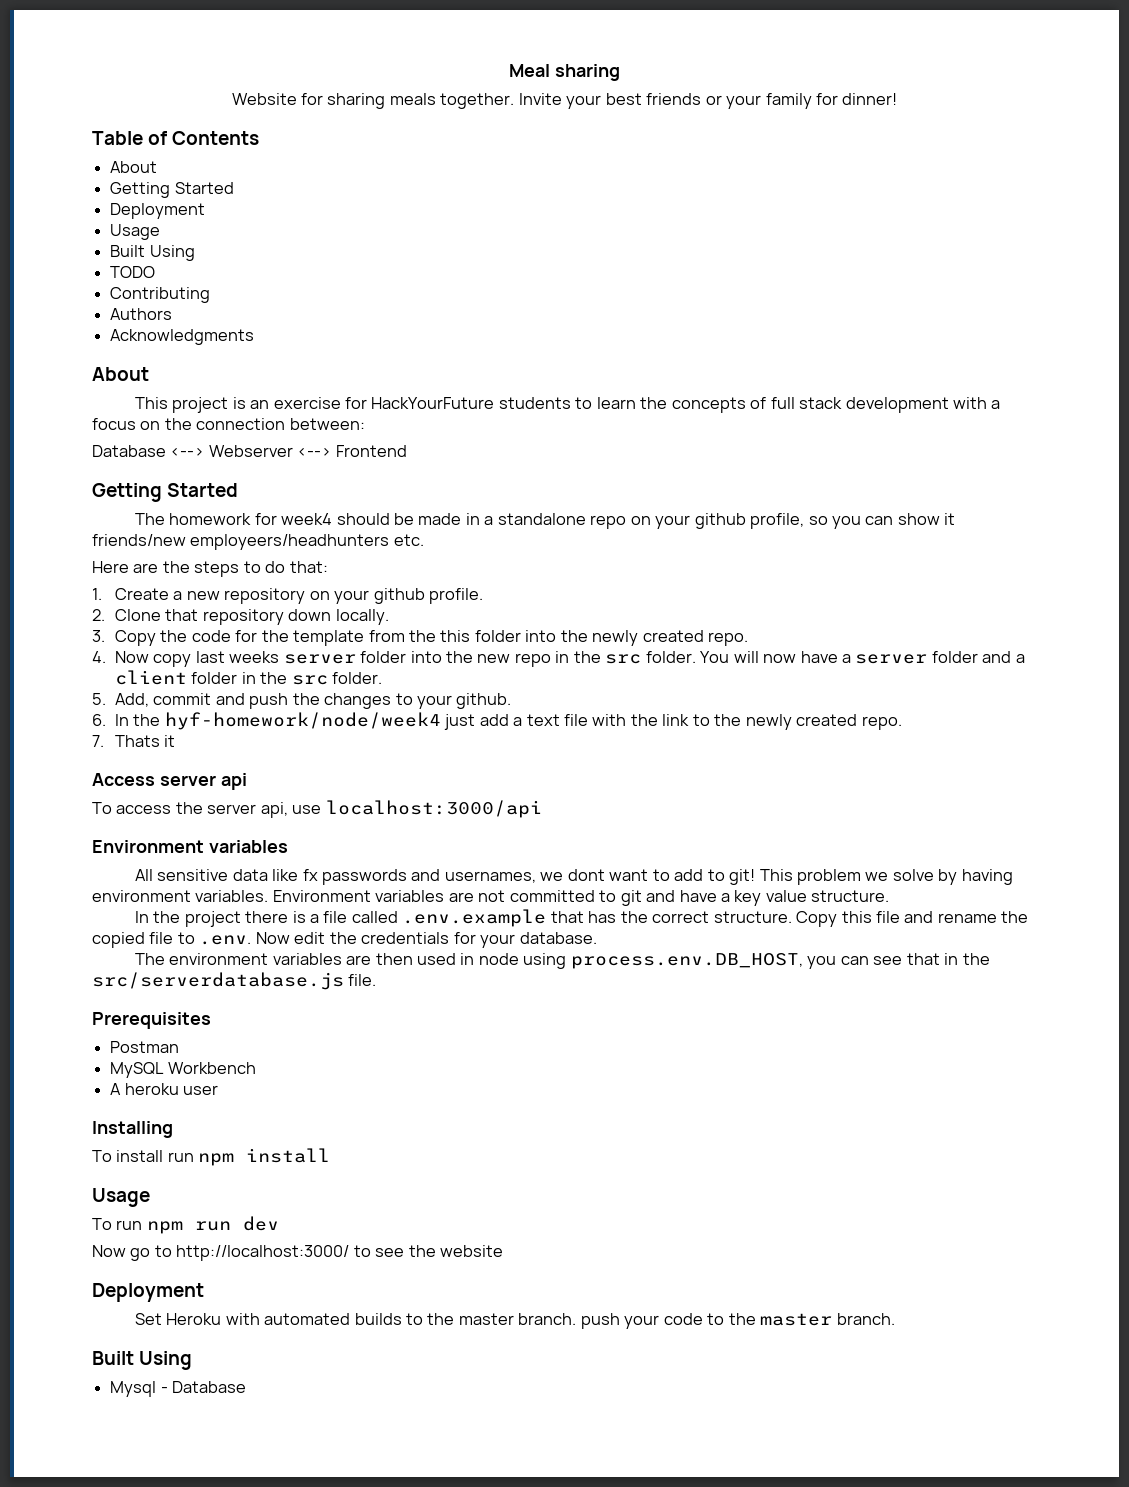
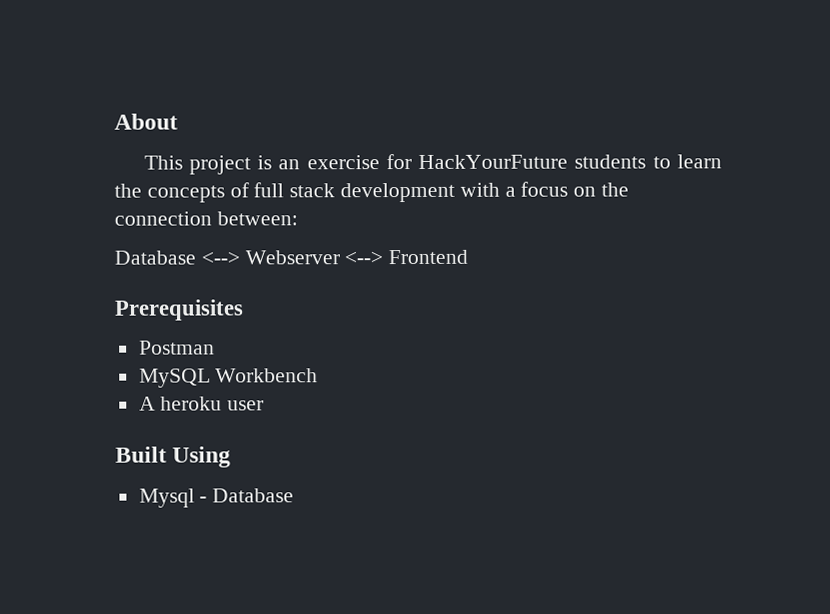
[509,64,620,81] [231,93,898,109] [92,131,260,145] [110,161,158,173] [110,182,234,198] [110,203,206,219] [110,224,161,240] [110,245,195,261] [110,266,156,278] [110,287,211,303] [110,308,173,320] [110,329,255,345] Meal sharing // Website for sharing meals together. Invite your best friends or your family for dinner! // Table of Contents // About // Getting Started // Deployment // Usage // Built Using // TODO // Contributing // Authors // Acknowledgments // -> (114, 121) none
[92,483,239,502] [134,513,956,529] [92,534,424,550] [92,561,328,577] [92,588,483,604] [92,609,389,625] [92,630,749,646] [92,651,1025,667] [114,670,383,685] [92,693,512,709] [92,712,902,730] [92,735,176,747] [92,773,247,790] [92,800,542,818] [92,840,288,853] [134,869,1013,885] [92,890,890,906] [134,909,1029,927] [92,932,597,948] [134,953,990,969] [92,972,377,990] // Getting Started // The homework for week4 should be made in a standalone repo on your github profile, so you can show it friends/new employeers/headhunters etc. // Here are the steps to do that: // 1. Create a new repository on your github profile. // 2. Clone that repository down locally. // 3. Copy the code for the template from the this folder into the newly created repo. // 4. Now copy last weeks server folder into the new repo in the src folder. You will now have a server folder and a client folder in the src folder. // 5. Add, commit and push the changes to your github. // 6. In the hyf-homework/node/week4 just add a text file with the link to the newly created repo. // 7. Thats it // Access server api // To access the server api, use localhost:3000/api // Environment variables // All sensitive data like fx passwords and usernames, we dont want to add to git! This problem we solve by having environment variables. Environment variables are not committed to git and have a key value structure. // In the project there is a file called .env.example that has the correct structure. Copy this file and rename the copied file to .env. Now edit the credentials for your database. // The environment variables are then used in node using process.env.DB_HOST, you can see that in the src/serverdatabase.js file. -> (469, 257) none
[92,1121,173,1138] [92,1148,331,1166] [92,1188,150,1207] [92,1216,279,1234] [92,1245,504,1261] [92,1283,204,1302] [134,1313,895,1329] // Installing // To install run npm install // Usage // To run npm run dev // Now go to http://localhost:3000/ to see the website // Deployment // Set Heroku with automated builds to the master branch. push your code to the master branch. -> (265, 405) none

